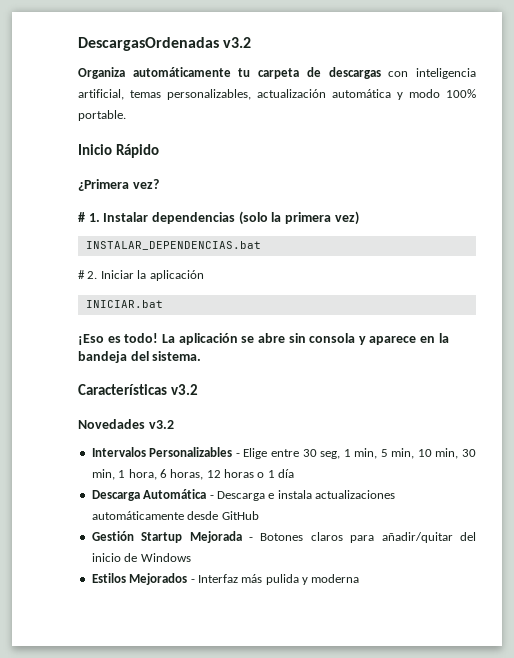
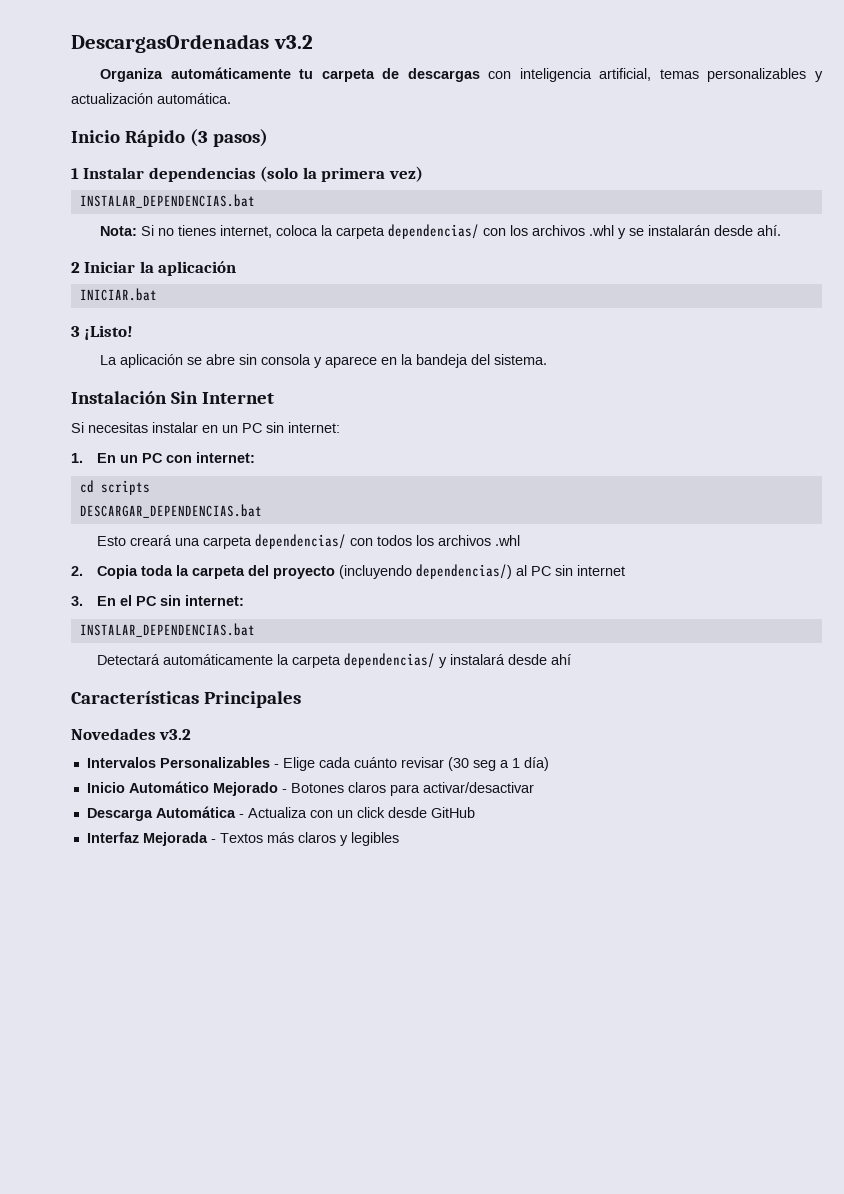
[167,89,476,100] [78,110,126,121] [78,144,159,158] [78,179,159,191] [78,212,100,222] personalizables, actualización automática y modo 100% portable. // Inicio Rápido // ¿Primera vez? // # 1. -> [707,68,823,82] [71,93,231,104] [71,129,268,147] [71,168,79,179] personalizables y actualización automática. // Inicio Rápido (3 pasos) // 1
[78,270,98,279] # 2. -> [100,224,782,239] [71,262,80,273] Nota: Si no tienes internet, coloca la carpeta dependencias/ con los archivos .whl y se instalarán desde ahí. // 2
[78,333,159,345] ¡Eso es todo! -> [71,325,134,340] 3 ¡Listo! //
(202, 356) none -> [71,391,274,404] [71,422,340,433] [71,452,255,463] [79,480,150,495] [79,504,262,518] [96,534,520,549] [71,564,625,579] [71,595,244,606] [79,623,255,637] [96,653,571,668] // Instalación Sin Internet // Si necesitas instalar en un PC sin internet: // 1. En un PC con internet: // cd scripts // DESCARGAR_DEPENDENCIAS.bat // Esto creará una carpeta dependencias/ con todos los archivos .whl // 2. Copia toda la carpeta del proyecto (incluyendo dependencias/) al PC sin internet // 3. En el PC sin internet: // INSTALAR_DEPENDENCIAS.bat // Detectará automáticamente la carpeta dependencias/ y instalará desde ahí
[170,384,198,395] v3.2 -> [203,691,301,708] Principales
[270,448,477,459] [91,469,295,480] [91,489,395,501] [91,511,259,520] [91,531,476,543] [91,553,191,562] [91,573,360,585] entre 30 seg, 1 min, 5 min, 10 min, 30 min, 1 hora, 6 horas, 12 horas o 1 día // Descarga Automática - Descarga e instala actualizaciones automáticamente desde GitHub // Gestión Startup Mejorada - Botones claros para añadir/quitar del inicio de Windows // Estilos Mejorados - Interfaz más pulida y moderna -> [318,757,549,771] [86,781,534,796] [86,806,475,821] [86,832,399,846] cada cuánto revisar (30 seg a 1 día) // Inicio Automático Mejorado - Botones claros para activar/desactivar // Descarga Automática - Actualiza con un click desde GitHub // Interfaz Mejorada - Textos más claros y legibles

